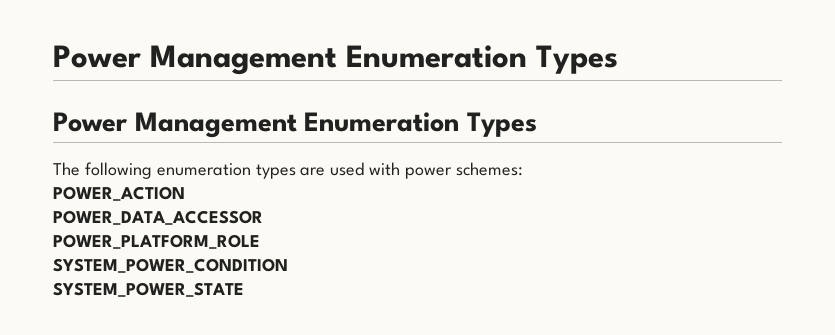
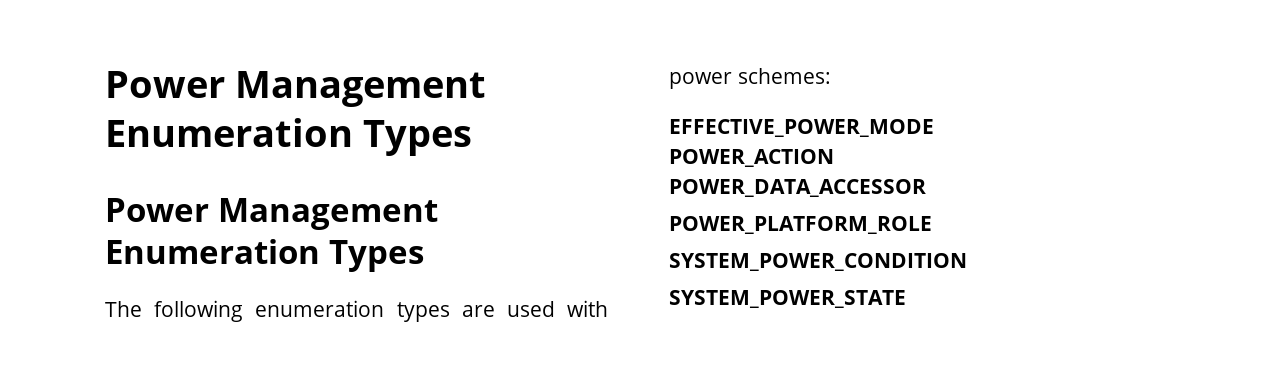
(523, 169) none -> [669,119,934,137] // EFFECTIVE_POWER_MODE

